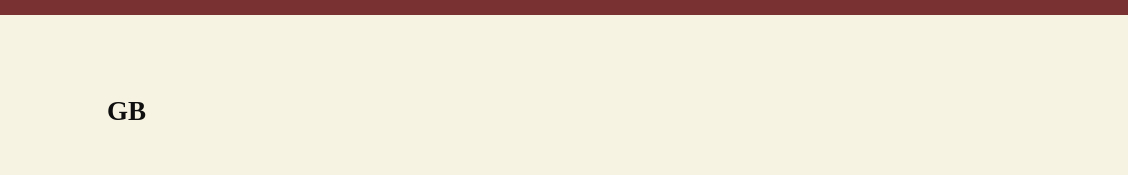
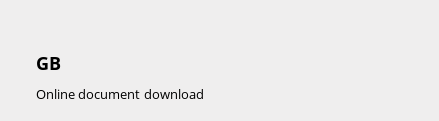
(146, 111) none -> [36,89,204,99] // Online document download

